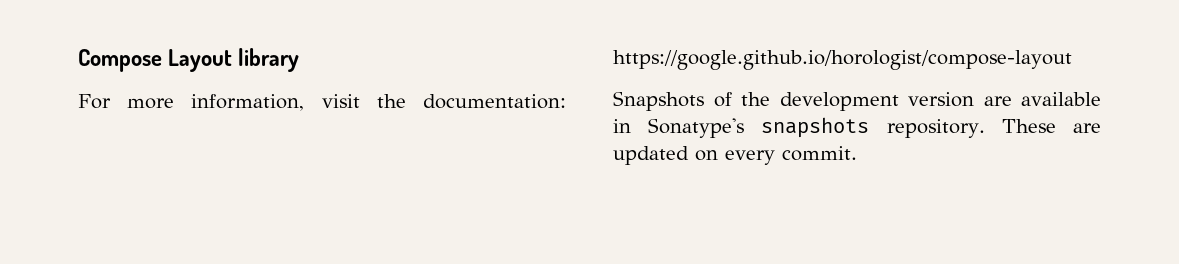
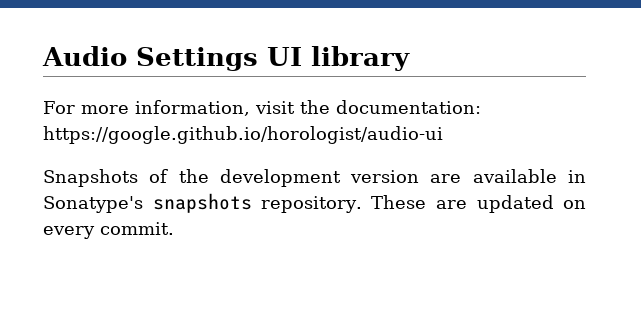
[78,49,233,72] Compose Layout -> [42,46,302,71] Audio Settings UI
[613,50,1072,70] https://google.github.io/horologist/compose-layout -> [43,126,443,144] https://google.github.io/horologist/audio-ui

